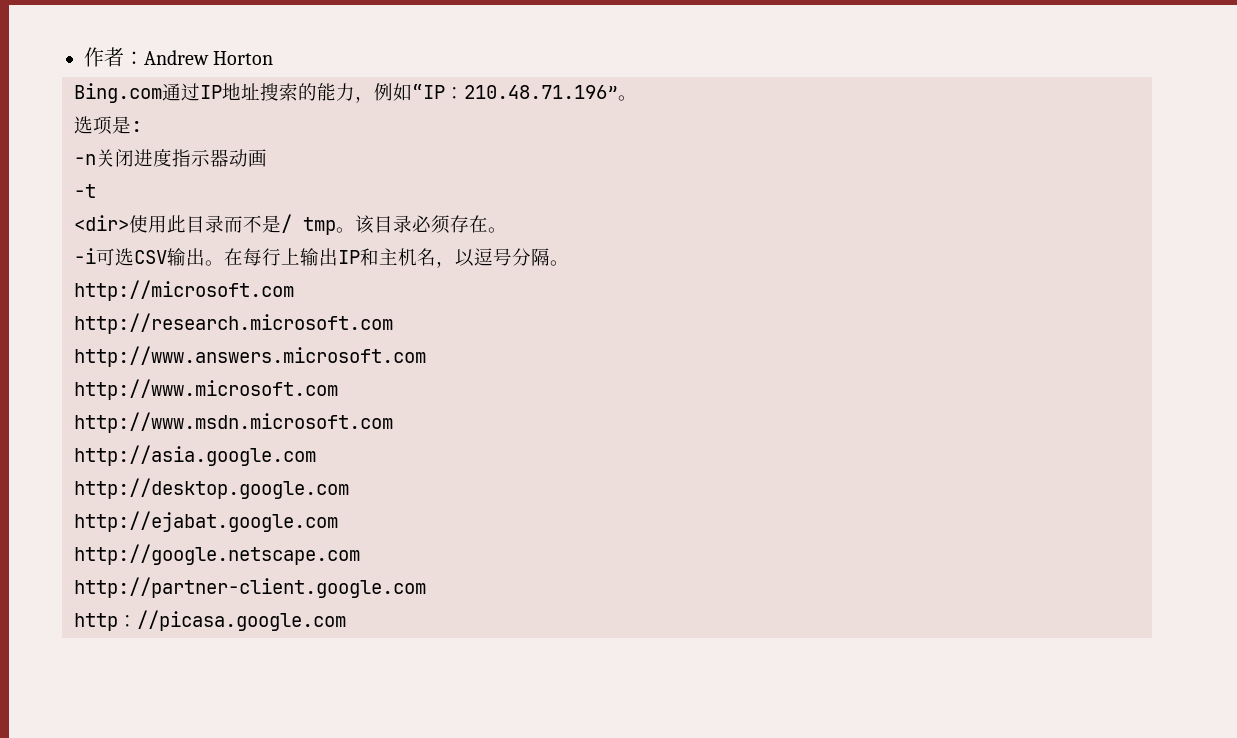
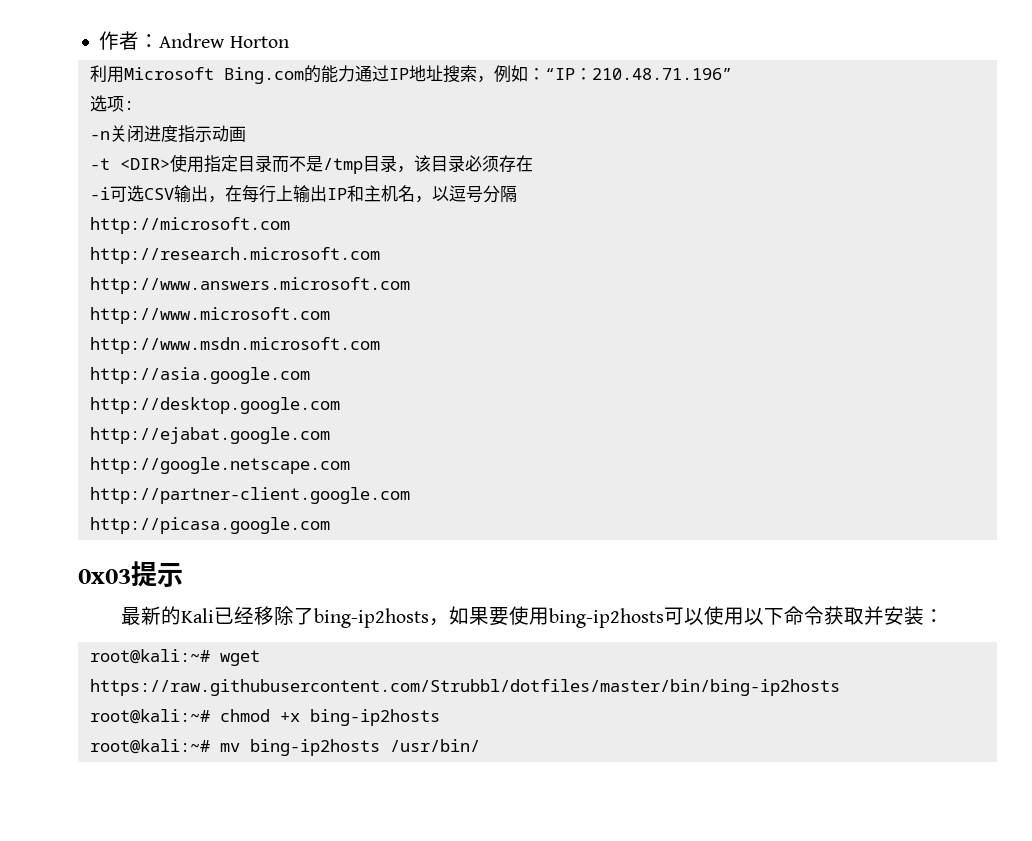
[74,83,162,103] Bing.com -> [89,65,355,84] 利用Microsoft Bing.com的能力
[298,83,412,103] 的能力，例如 -> [476,65,545,83] ，例如：
[618,95,637,101] 。 -> (732, 74) none
[112,116,131,134] 是 -> (124, 104) none
[210,149,229,167] 器 -> (212, 134) none
[74,214,355,235] // <dir>使用此目录而不是/ tmp。 -> [119,154,414,174] <DIR>使用指定目录而不是/tmp目录，
[488,227,507,233] 。 -> (533, 163) none
[205,260,224,266] 。 -> [207,196,225,203] ，
[550,260,569,266] 。 -> (517, 194) none
[74,610,346,631] http：//picasa.google.com -> [89,517,330,534] [78,561,183,587] [120,606,944,628] [89,649,260,666] [89,679,840,696] [89,709,440,726] [89,739,480,756] http://picasa.google.com // 0x03提示 // 最新的Kali已经移除了bing-ip2hosts，如果要使用bing-ip2hosts可以使用以下命令获取并安装： // root@kali:~# wget https://raw.githubusercontent.com/Strubbl/dotfiles/master/bin/bing-ip2hosts // root@kali:~# chmod +x bing-ip2hosts // root@kali:~# mv bing-ip2hosts /usr/bin/

